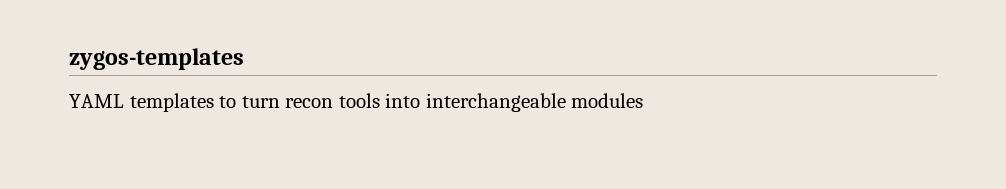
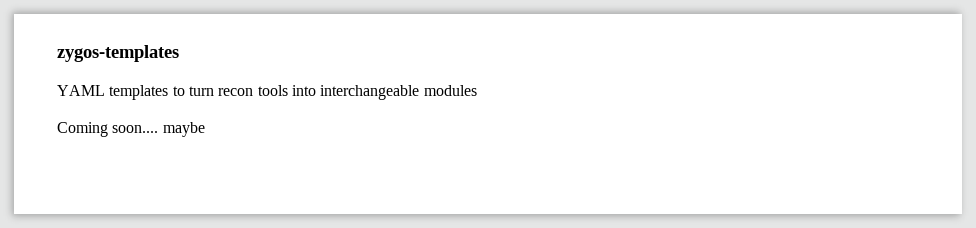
(644, 100) none -> [57,122,205,137] // Coming soon.... maybe

